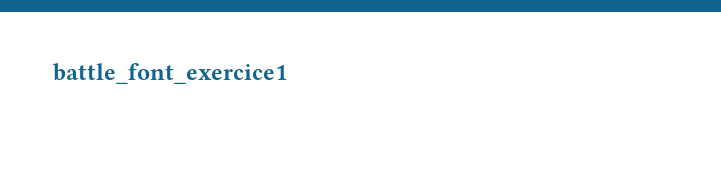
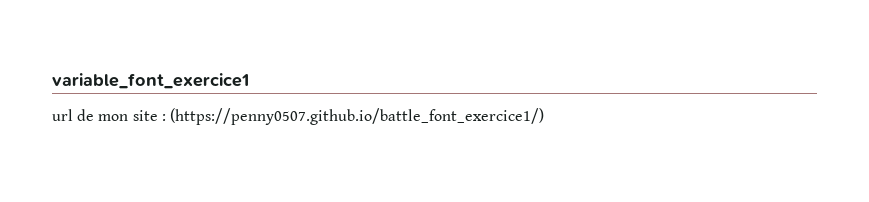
[53,63,287,84] battle_font_exercice1 -> [52,73,249,89] [52,108,544,125] variable_font_exercice1 // url de mon site : (https://penny0507.github.io/battle_font_exercice1/)

